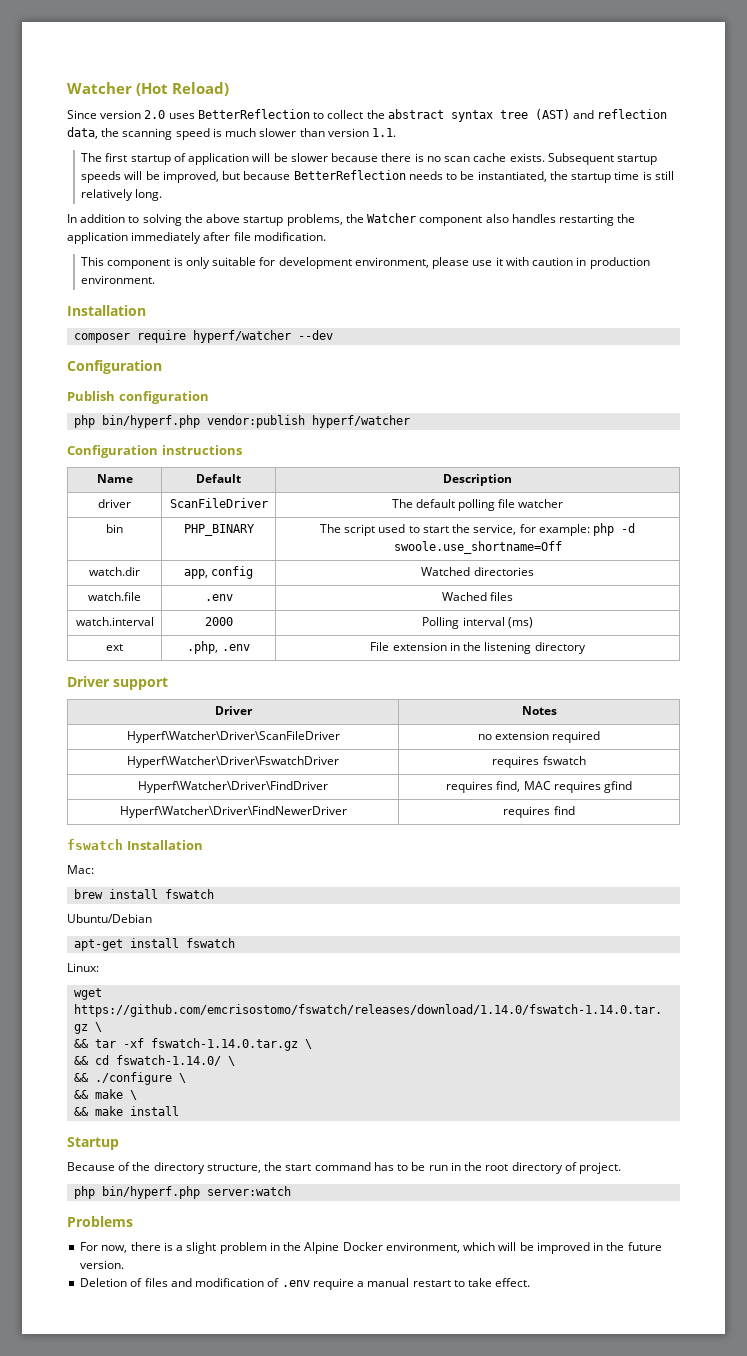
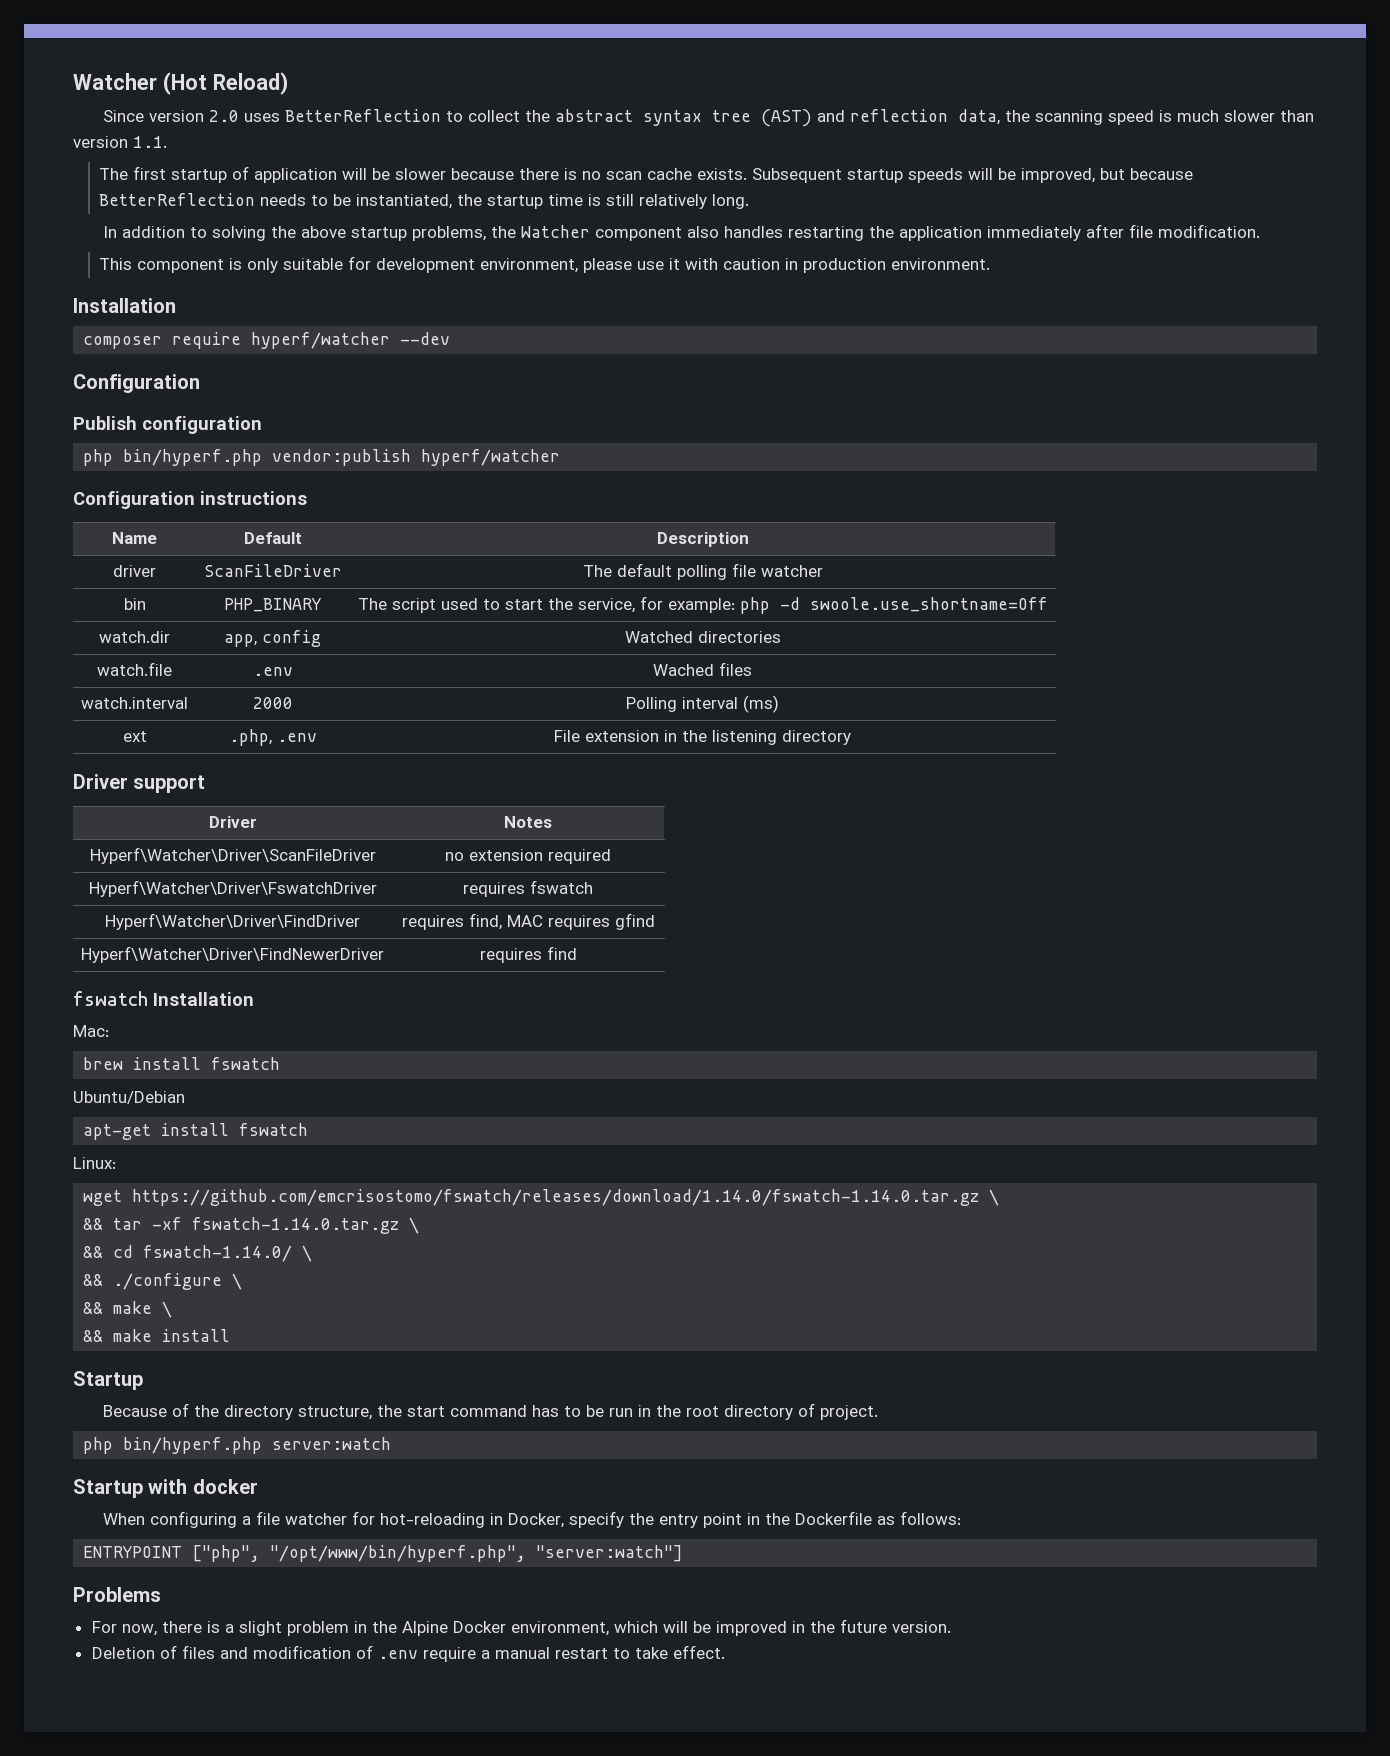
(292, 1191) none -> [73,1479,258,1498] [103,1511,962,1528] [83,1545,684,1562] // Startup with docker // When configuring a file watcher for hot-reloading in Docker, specify the entry point in the Dockerfile as follows: // ENTRYPOINT ["php", "/opt/www/bin/hyperf.php", "server:watch"]

